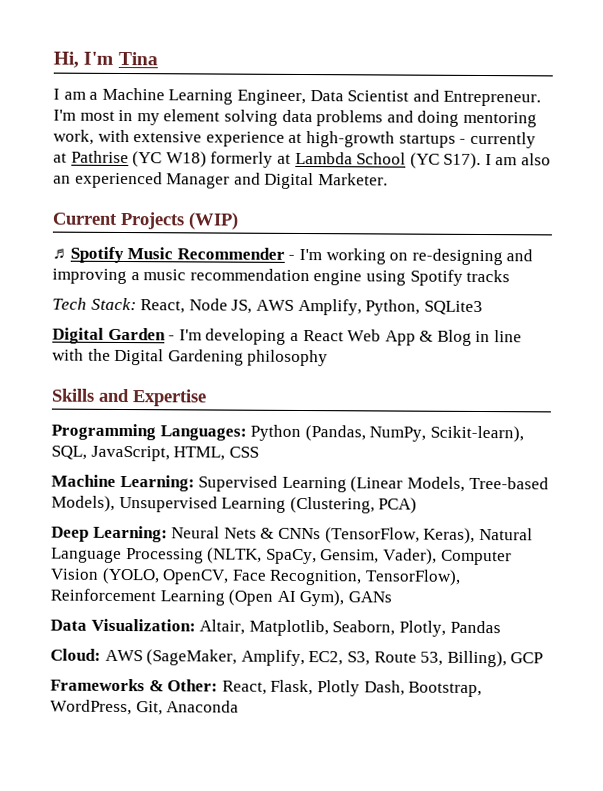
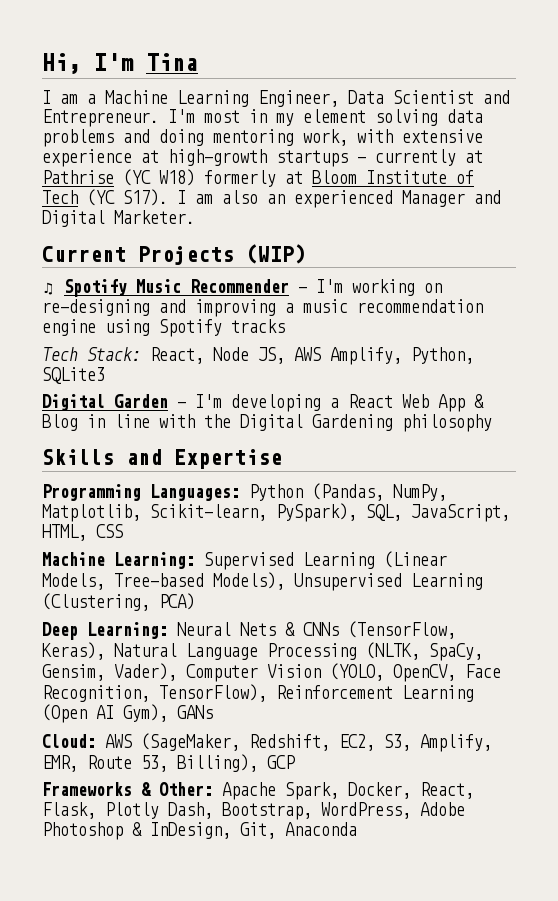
[294,151,407,165] Lambda School -> [312,170,474,184] [42,190,78,204] Bloom Institute of Tech
[429,425,524,443] Scikit-learn), -> [42,503,357,522] Matplotlib, Scikit-learn, PySpark),
[50,618,501,637] // Data Visualization: Altair, Matplotlib, Seaborn, Plotly, Pandas -> (213, 712) none
[240,649,305,667] Amplify, -> [249,734,330,751] Redshift,
(370, 658) none -> [420,734,492,752] [42,755,78,772] Amplify, EMR,
(219, 685) none -> [222,782,411,800] Apache Spark, Docker,
(132, 707) none -> [420,802,465,816] [42,822,231,840] Adobe Photoshop & InDesign,

